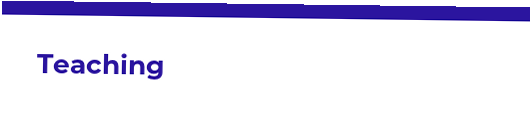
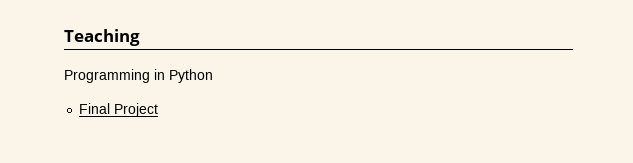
(166, 66) none -> [64,69,213,83] [79,103,159,117] // Programming in Python // Final Project

